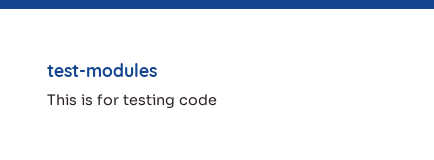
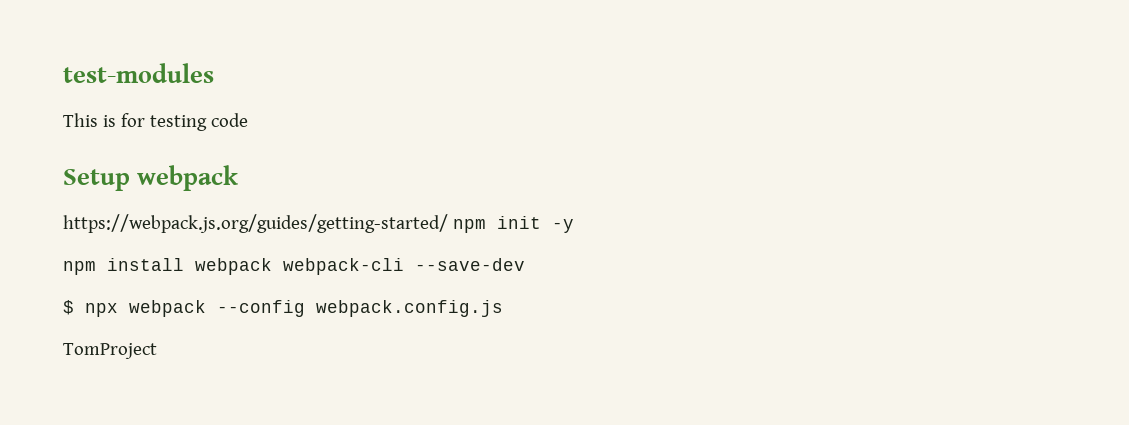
(217, 100) none -> [63,165,239,191] [63,214,574,233] [63,258,525,275] [63,300,503,317] [63,343,157,359] // Setup webpack // https://webpack.js.org/guides/getting-started/ npm init -y // npm install webpack webpack-cli --save-dev // $ npx webpack --config webpack.config.js // TomProject

